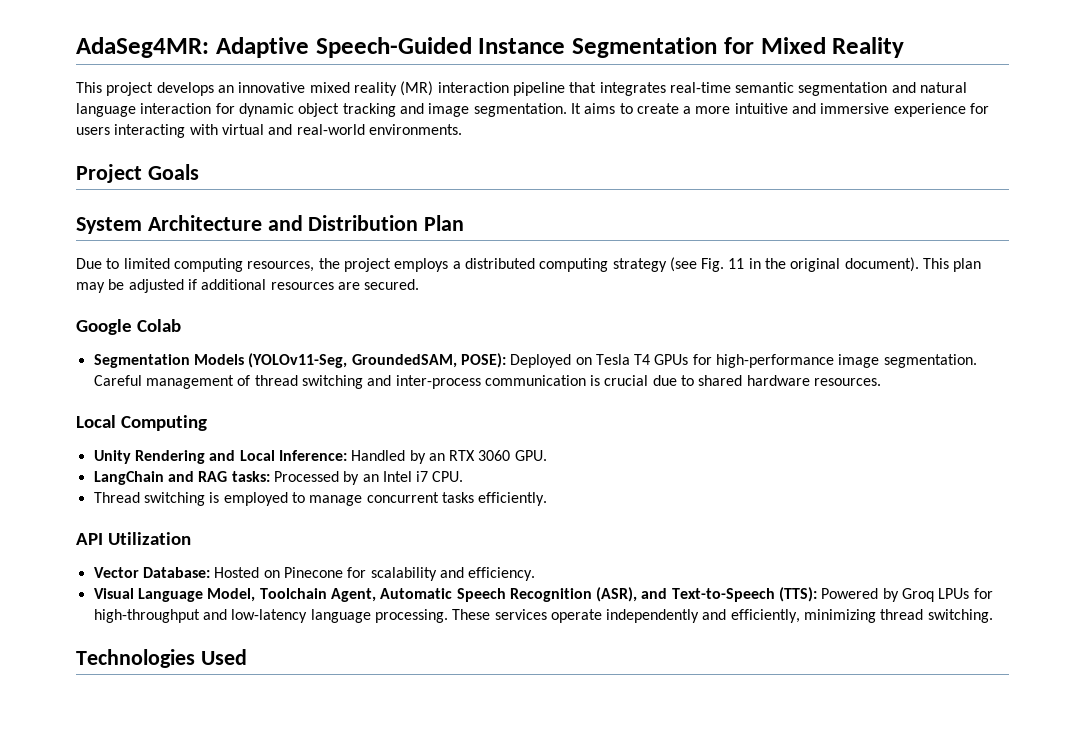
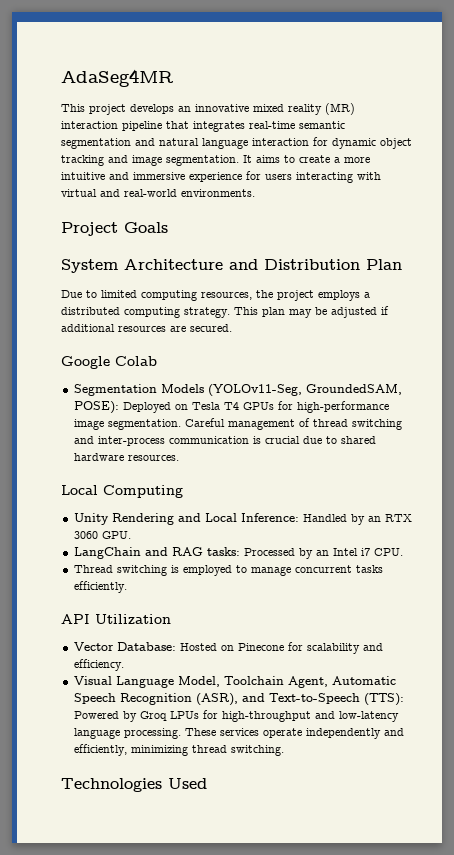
[76,37,905,58] AdaSeg4MR: Adaptive Speech-Guided Instance Segmentation for Mixed Reality -> [61,69,174,87] AdaSeg4MR
[612,257,919,272] strategy (see Fig. 11 in the original document). -> [184,307,230,318] strategy.

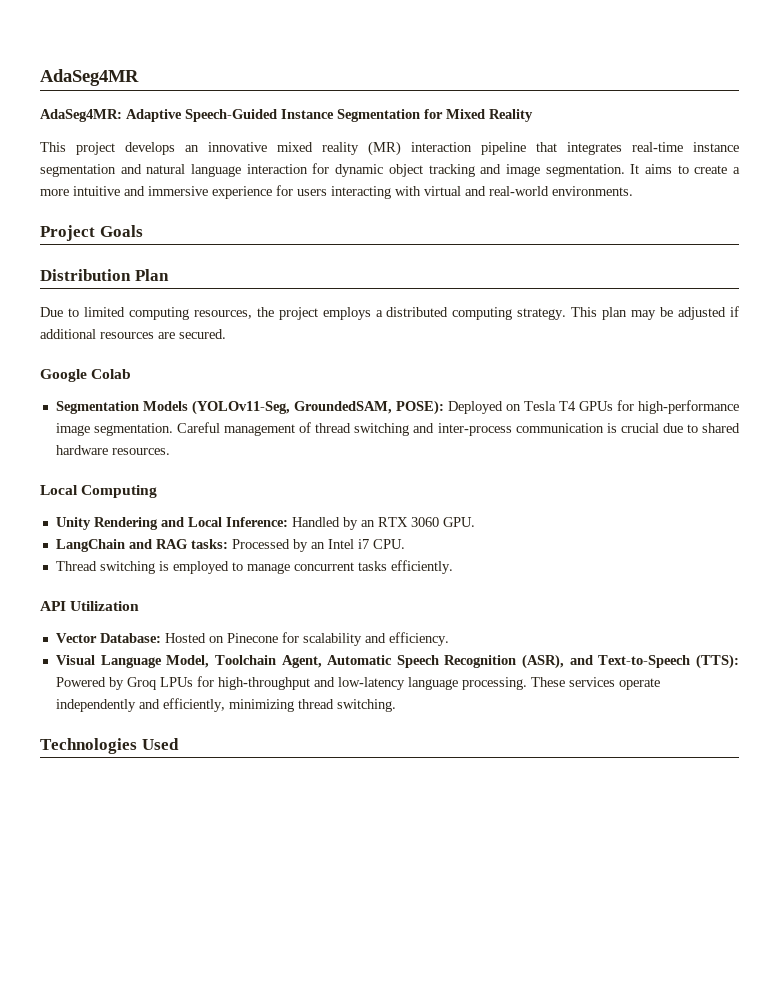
(174, 78) none -> [40,109,533,122] // AdaSeg4MR: Adaptive Speech-Guided Instance Segmentation for Mixed Reality
[299,121,345,129] semantic -> [693,142,739,152] instance
[61,259,258,273] System Architecture and -> (143, 231) none

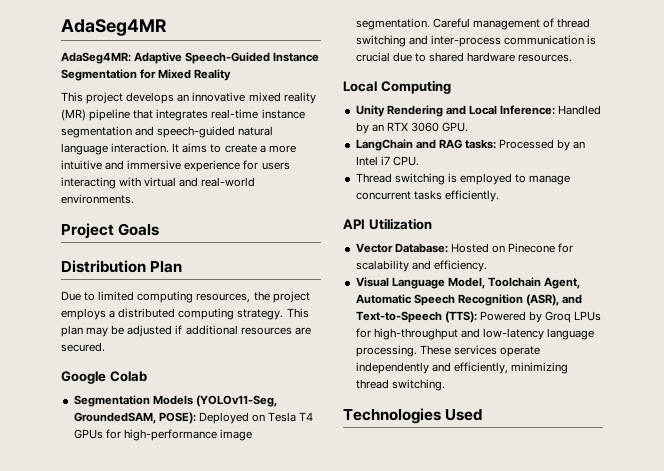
[411,142,472,152] interaction -> (86, 115) none
(142, 169) none -> [157,126,236,138] speech-guided
[246,163,625,177] interaction for dynamic object tracking and image segmentation. -> [111,143,170,153] interaction.

